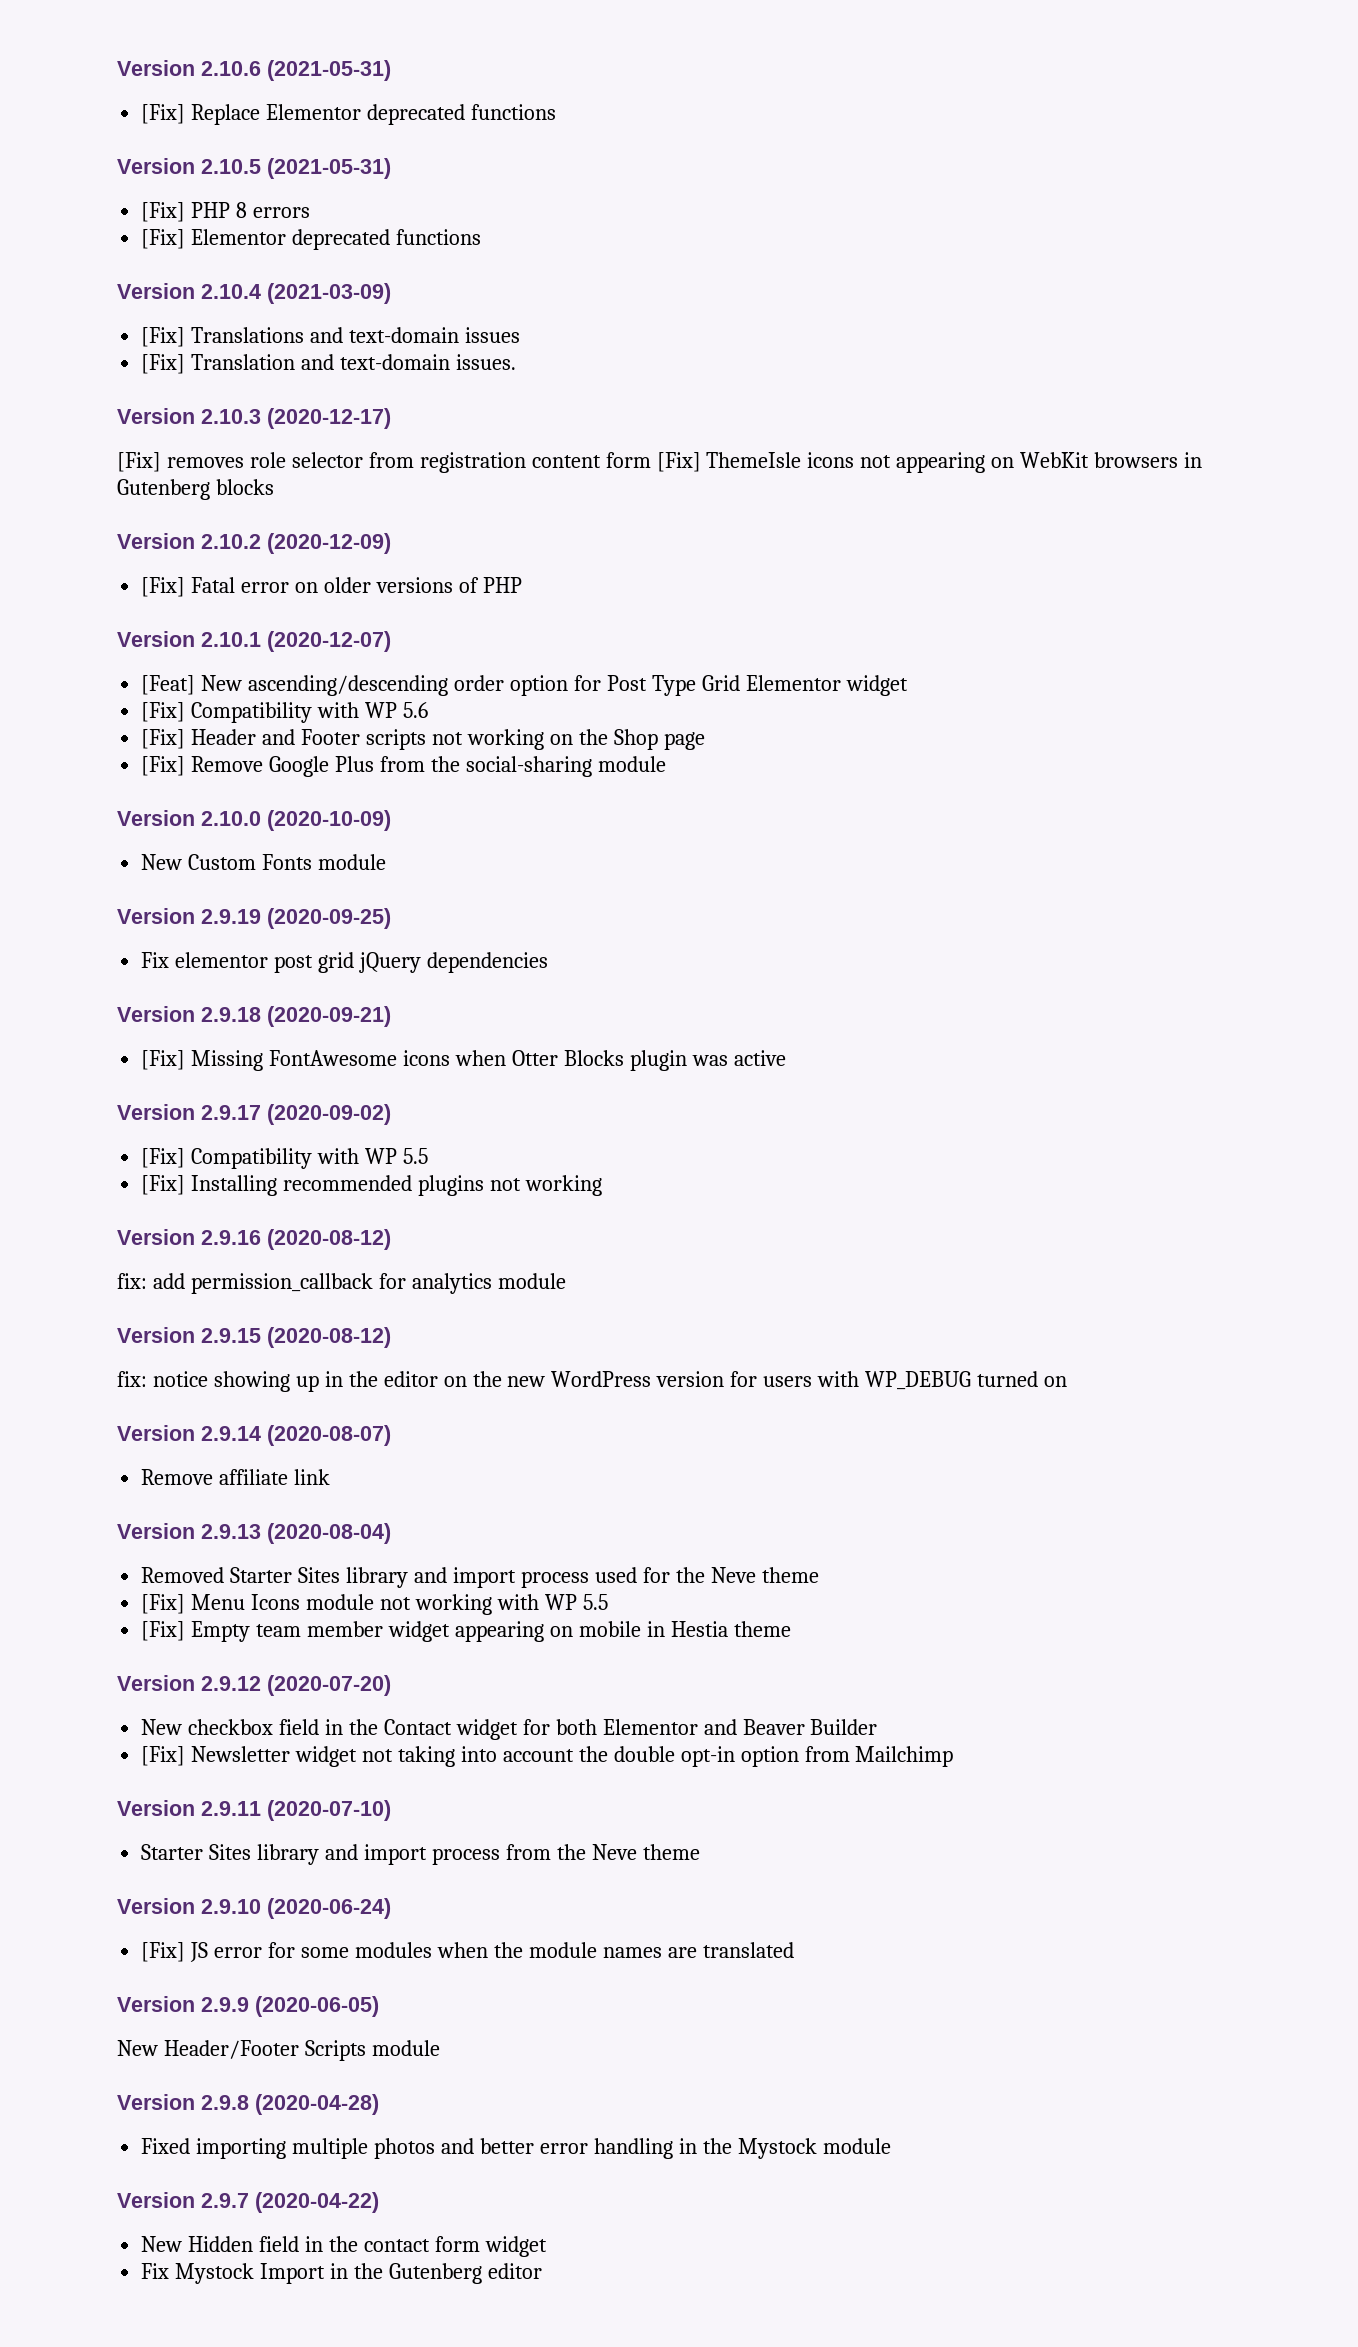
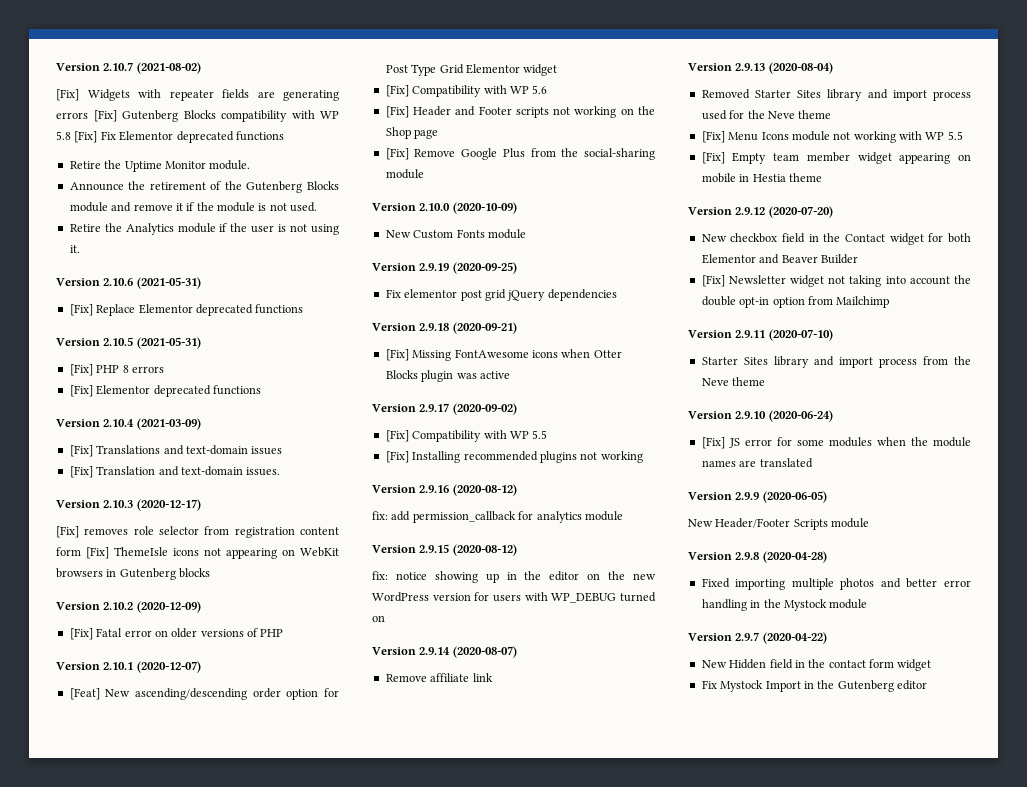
[117,60,195,76] Version -> [56,62,201,74] [56,89,339,101] [56,110,339,122] [56,131,284,143] [69,160,251,172] [69,181,339,193] [69,202,318,212] [69,223,339,235] [69,245,80,253] [56,278,100,286] Version 2.10.7 (2021-08-02) // [Fix] Widgets with repeater fields are generating errors [Fix] Gutenberg Blocks compatibility with WP 5.8 [Fix] Fix Elementor deprecated functions // Retire the Uptime Monitor module. // Announce the retirement of the Gutenberg Blocks module and remove it if the module is not used. // Retire the Analytics module if the user is not using it. // Version

